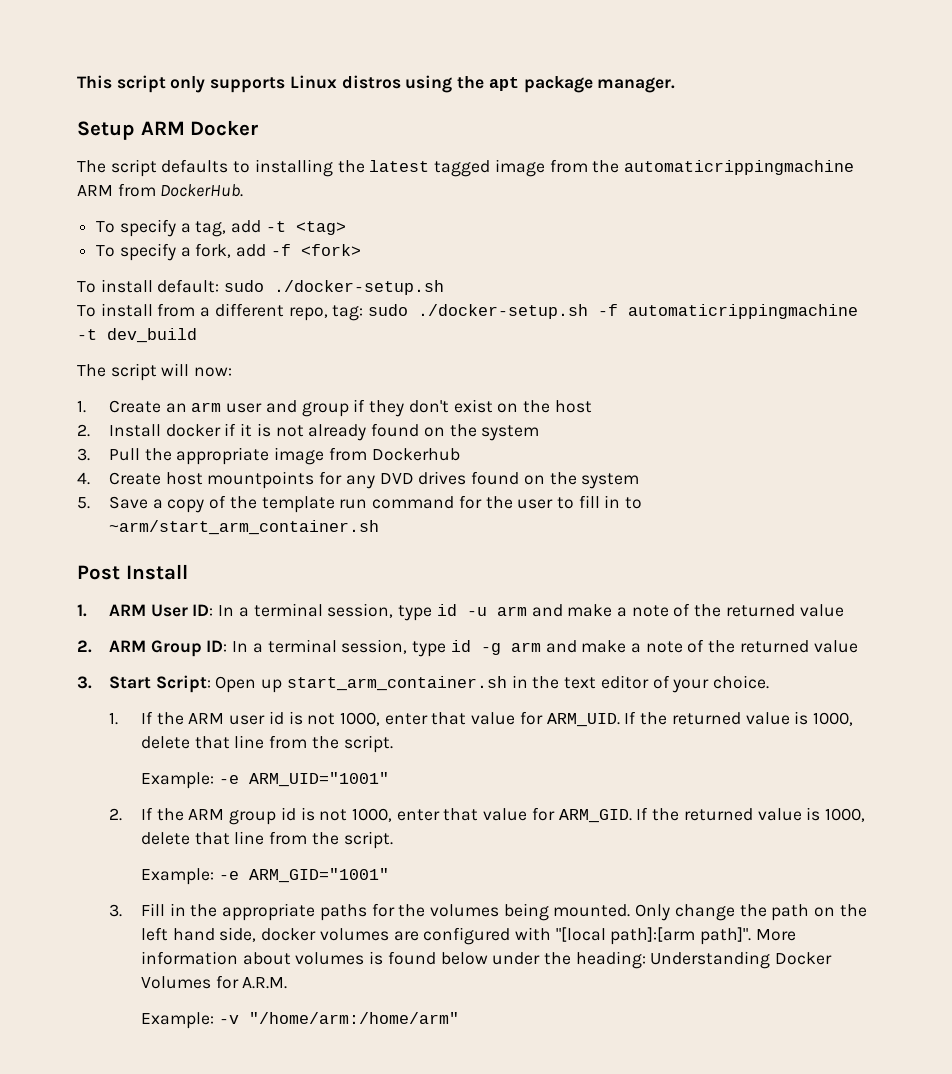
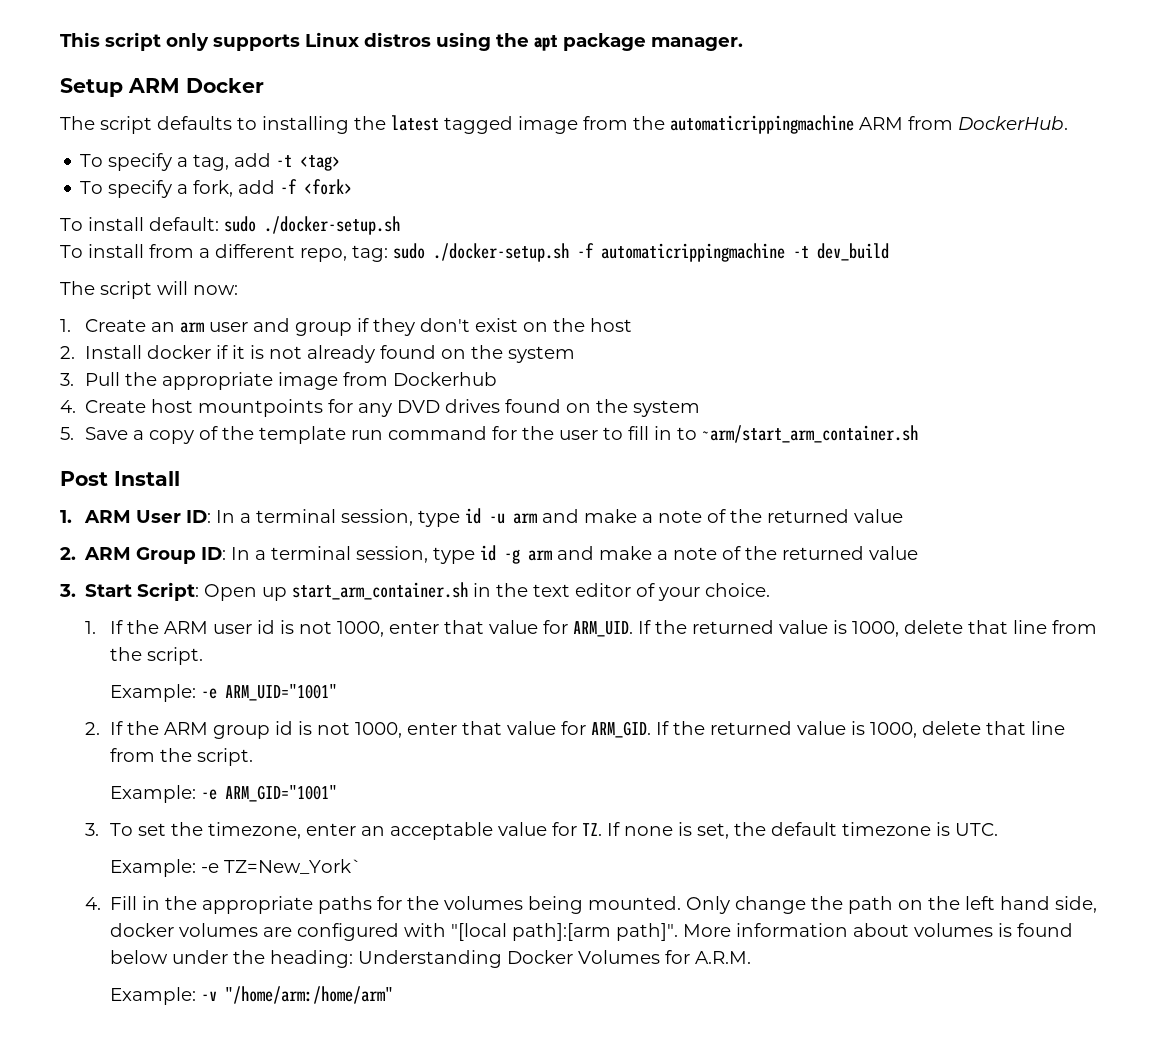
(122, 910) none -> [110,822,999,840] [110,859,363,877] [85,897,102,910] To set the timezone, enter an acceptable value for TZ. If none is set, the default timezone is UTC. // Example: -e TZ=New_York` // 4.

